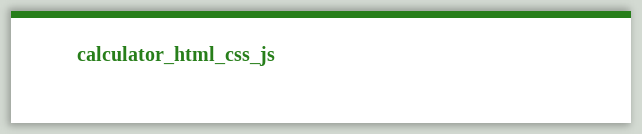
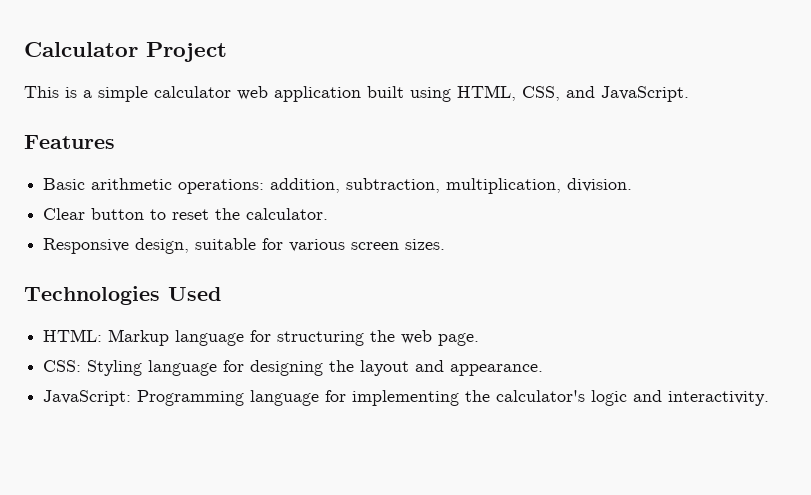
[77,46,275,66] calculator_html_css_js -> [24,42,227,62] [24,85,689,102] [24,135,115,149] [43,178,633,194] [43,208,329,220] [43,238,446,254] [24,286,221,305] [43,329,480,346] [43,360,544,376] [43,390,770,406] Calculator Project // This is a simple calculator web application built using HTML, CSS, and JavaScript. // Features // Basic arithmetic operations: addition, subtraction, multiplication, division. // Clear button to reset the calculator. // Responsive design, suitable for various screen sizes. // Technologies Used // HTML: Markup language for structuring the web page. // CSS: Styling language for designing the layout and appearance. // JavaScript: Programming language for implementing the calculator's logic and interactivity.

